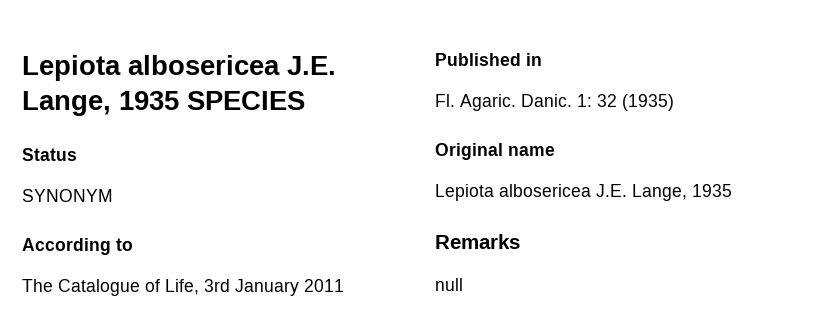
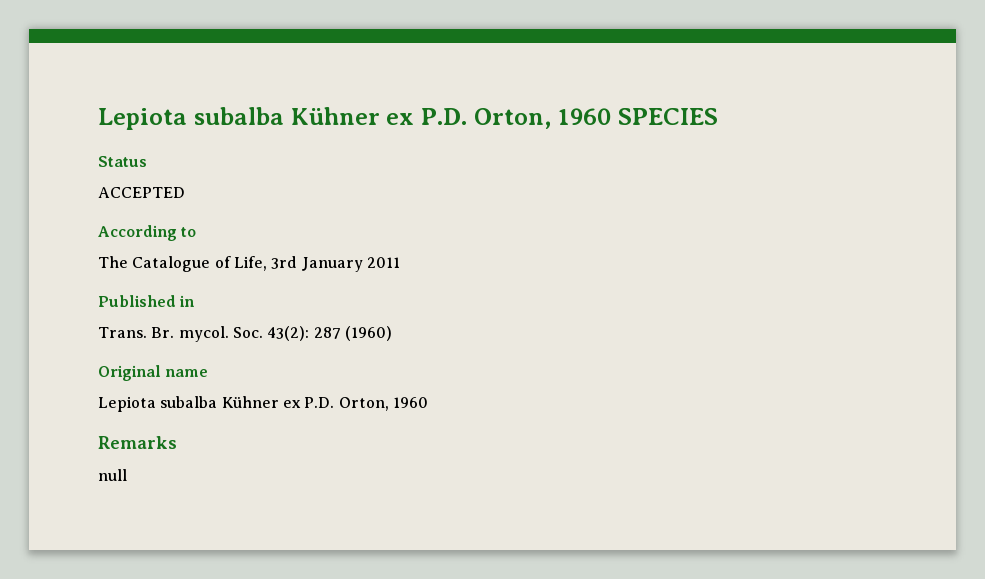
[22,55,336,81] [22,91,179,116] Lepiota albosericea J.E. Lange, 1935 -> [98,107,612,130] Lepiota subalba Kühner ex P.D. Orton, 1960
[22,189,113,202] SYNONYM -> [98,187,185,198] ACCEPTED
[435,94,674,111] [435,143,555,160] [435,184,732,201] Fl. Agaric. Danic. 1: 32 (1935) // Original name // Lepiota albosericea J.E. Lange, 1935 -> [98,326,392,342] [98,365,209,381] [98,396,428,412] Trans. Br. mycol. Soc. 43(2): 287 (1960) // Original name // Lepiota subalba Kühner ex P.D. Orton, 1960

